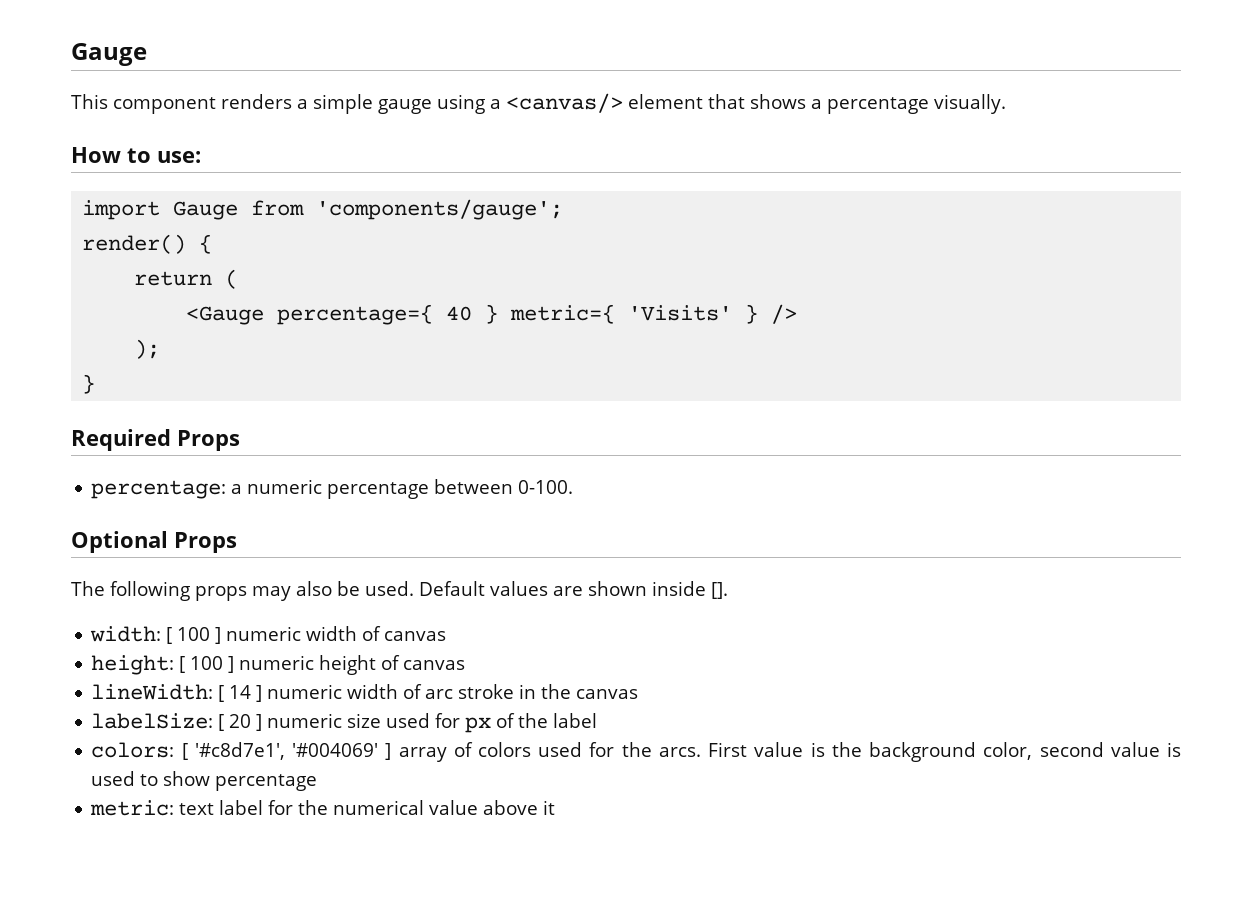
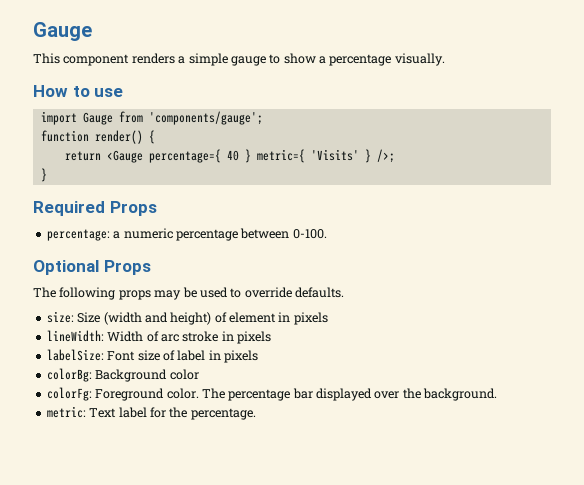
[437,93,806,114] using a <canvas/> element that shows -> [269,53,316,64] to show
[157,151,201,163] use: -> [94,88,124,97] use
(564, 209) none -> [40,130,89,142] function
[225,269,239,289] ( // -> (101, 156) none
[771,304,798,324] [134,339,161,359] /> // ); -> [376,149,395,163] />;
[296,581,728,599] [90,626,447,644] [91,655,466,675] [91,684,399,702] also be used. Default values are shown inside []. // width: [ 100 ] numeric width of canvas // height: [ 100 ] numeric height of canvas // lineWidth: [ 14 ] numeric width -> [182,287,344,298] [46,311,328,325] [46,330,144,342] be used to override defaults. // size: Size (width and height) of element in pixels // lineWidth: Width
[541,684,639,699] the canvas -> [237,331,271,344] pixels
[218,713,598,733] [91,742,1181,762] [91,771,318,791] [ 20 ] numeric size used for px of the label // colors: [ '#c8d7e1', '#004069' ] array of colors used for the arcs. First value is the background color, second value is used to show percentage -> [107,350,258,363] [46,368,199,382] [46,387,498,401] Font size of label in pixels // colorBg: Background color // colorFg: Foreground color. The percentage bar displayed over the background.
[179,803,215,815] text -> [89,408,117,418] Text
[333,800,556,815] numerical value above it -> [190,408,256,420] percentage.

